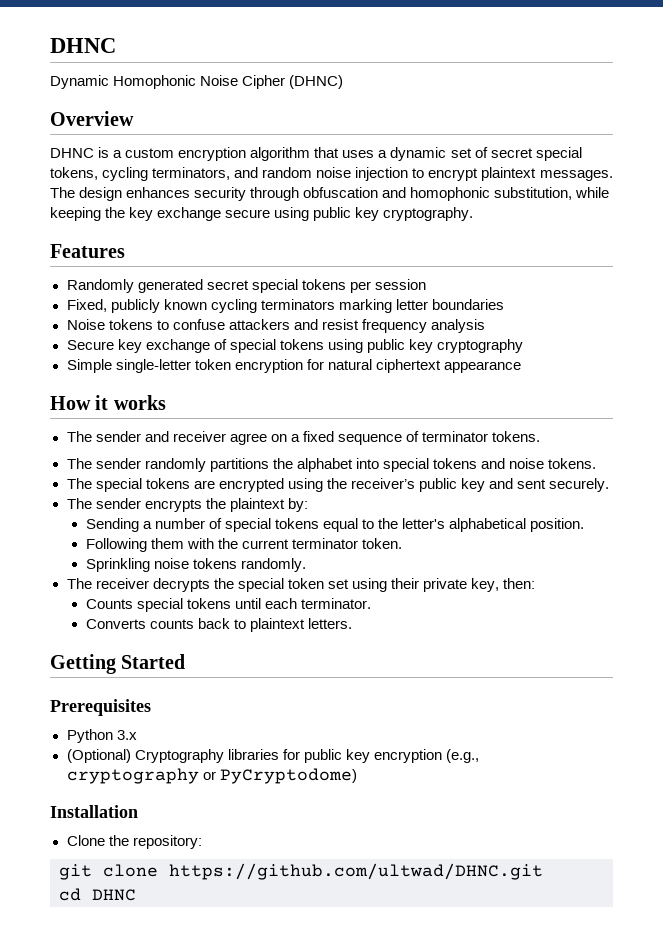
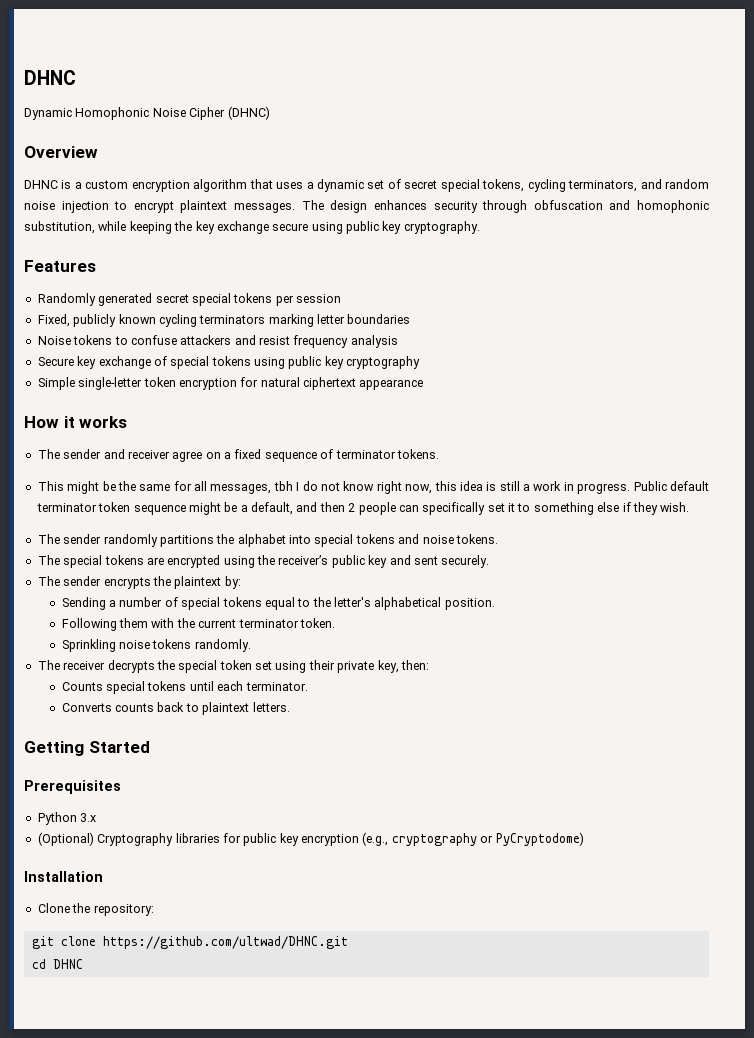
(541, 436) none -> [37,481,709,494] [36,502,690,515] // This might be the same for all messages, tbh I do not know right now, this idea is still a work in progress. Public default terminator token sequence might be a default, and then 2 people can specifically set it to something else if they wish.

